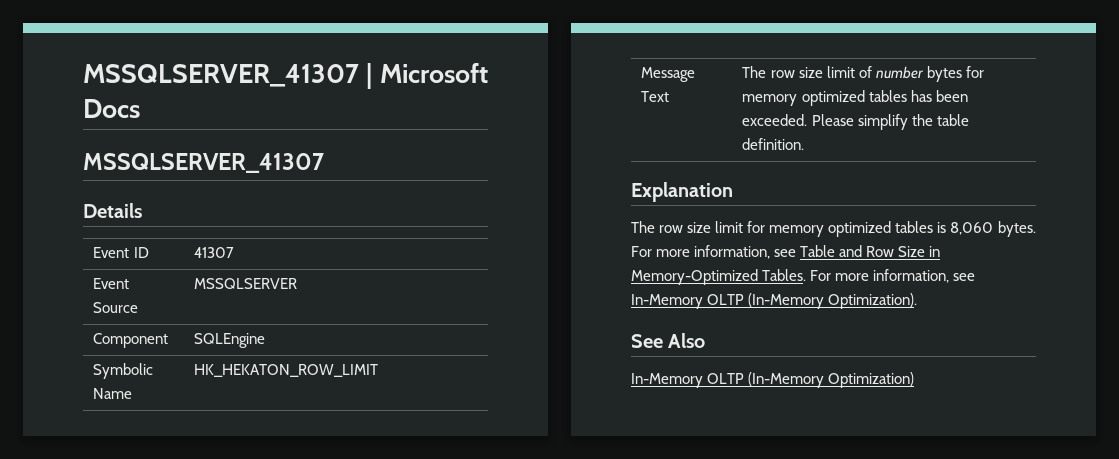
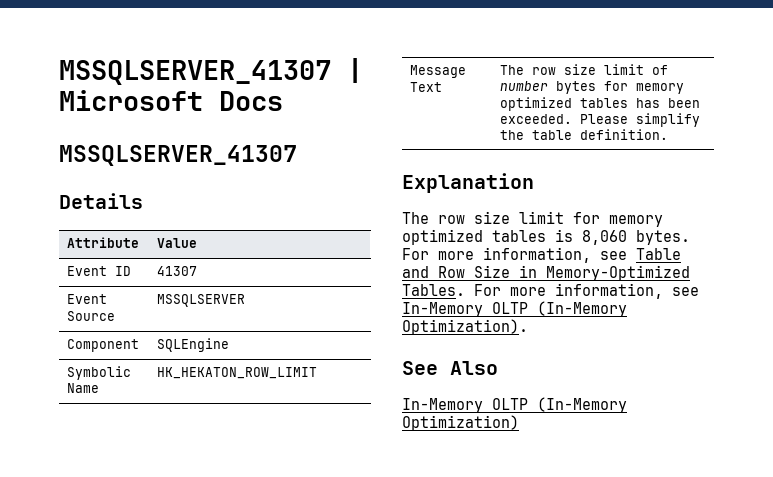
(142, 210) none -> [66,237,139,248] [156,238,197,248] // Attribute | Value

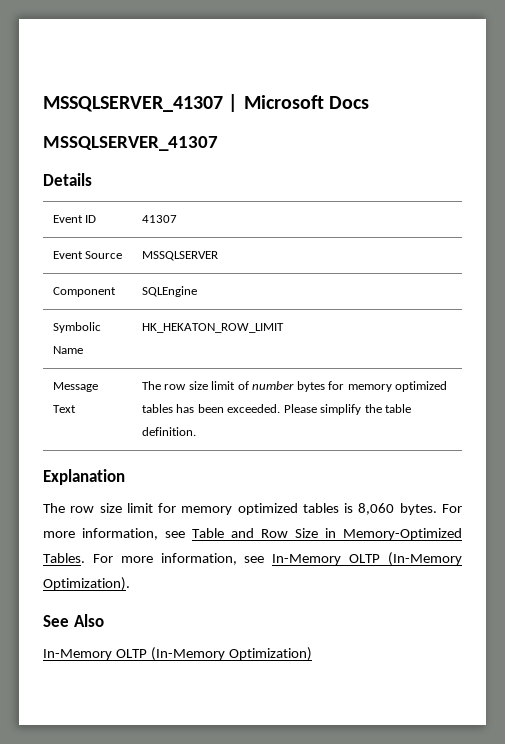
[66,237,139,248] [156,238,197,248] // Attribute | Value -> (92, 179) none

